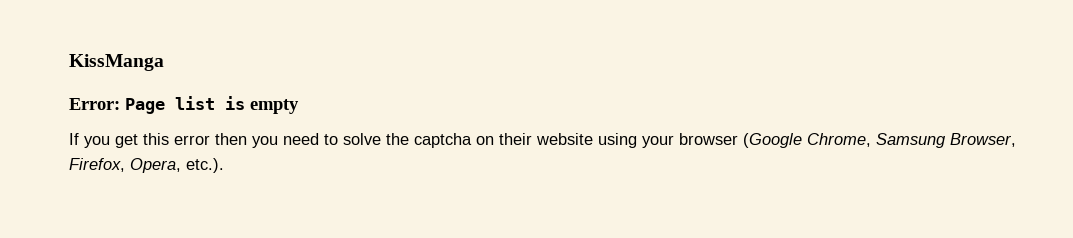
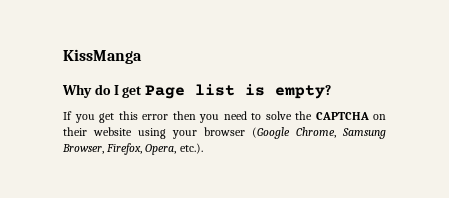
[69,98,120,110] Error: -> [62,84,143,98] Why do I get
[250,99,299,114] empty -> [275,85,332,99] empty?
[414,133,472,148] captcha -> [315,112,369,120] CAPTCHA

